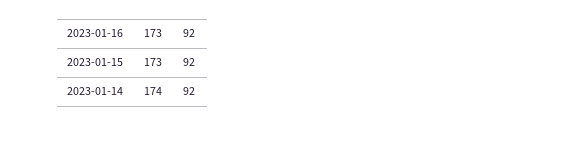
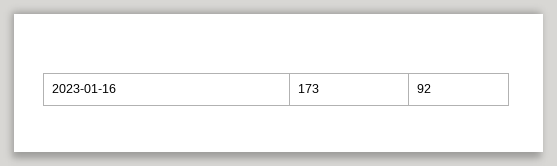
[67,58,124,66] [144,58,163,66] [183,58,196,66] [67,87,124,95] [144,87,163,95] [183,87,196,95] // 2023-01-15 | 173 | 92 // 2023-01-14 | 174 | 92 -> (432, 88) none

